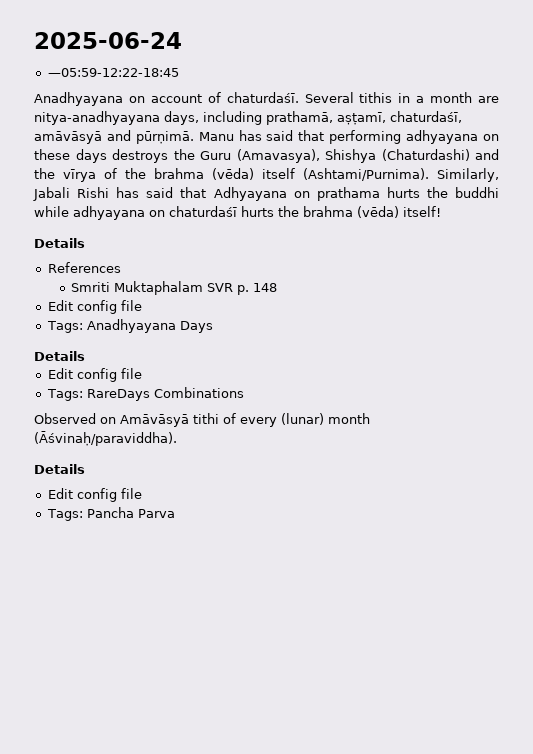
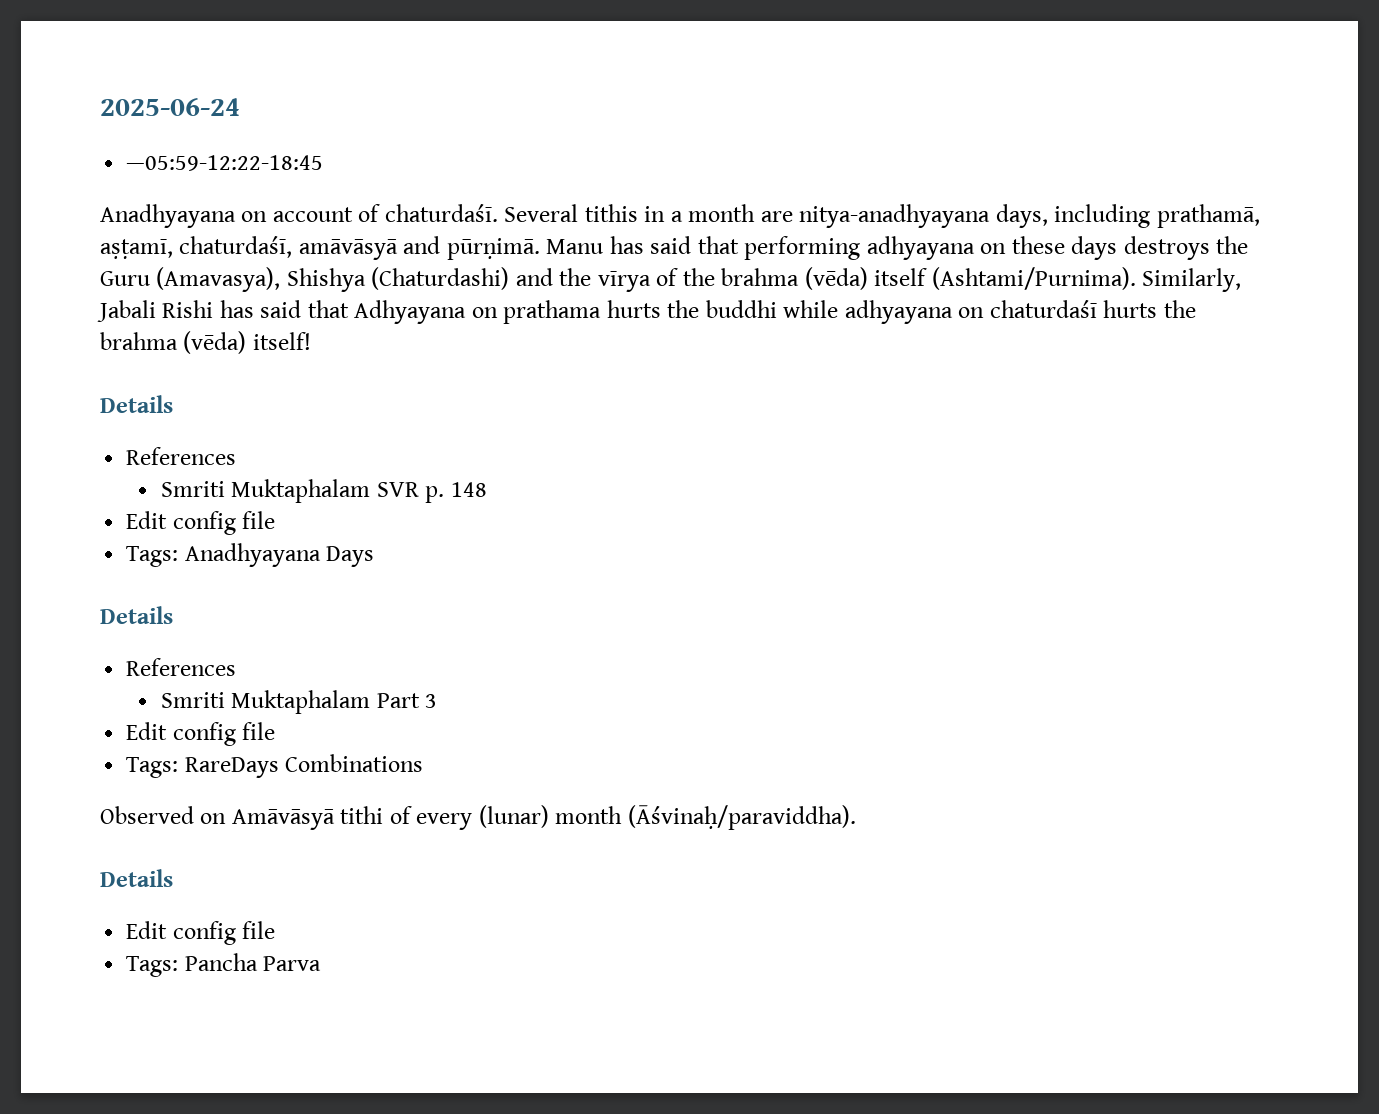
(85, 356) none -> [126,658,237,676] [160,690,438,714] // References // Smriti Muktaphalam Part 3

